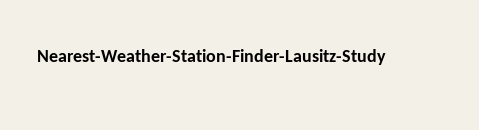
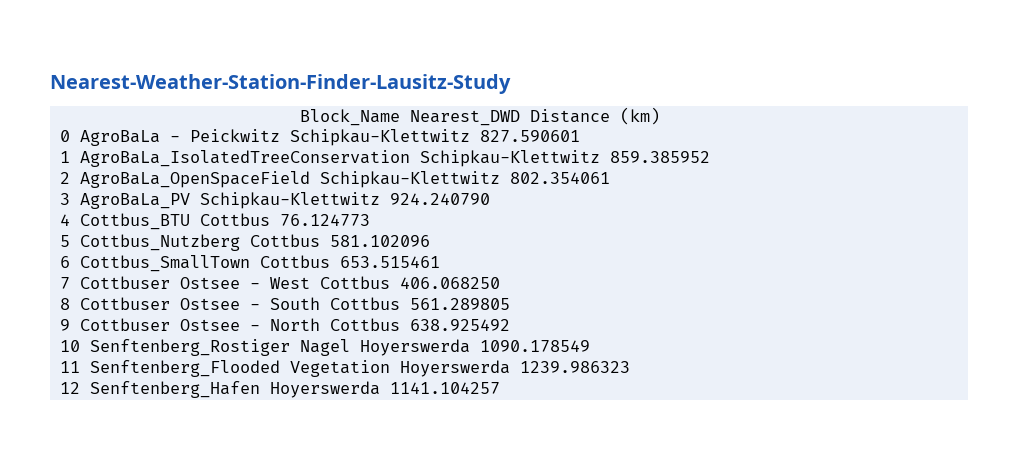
(386, 57) none -> [299,107,660,126] [59,129,580,146] [59,150,710,167] [59,171,610,188] [59,192,490,209] [59,213,370,230] [59,234,430,251] [59,255,440,272] [59,276,500,289] [59,297,510,310] [59,318,510,331] [59,339,590,356] [59,360,630,377] [59,381,500,398] // Block_Name Nearest_DWD Distance (km) // 0 AgroBaLa - Peickwitz Schipkau-Klettwitz 827.590601 // 1 AgroBaLa_IsolatedTreeConservation Schipkau-Klettwitz 859.385952 // 2 AgroBaLa_OpenSpaceField Schipkau-Klettwitz 802.354061 // 3 AgroBaLa_PV Schipkau-Klettwitz 924.240790 // 4 Cottbus_BTU Cottbus 76.124773 // 5 Cottbus_Nutzberg Cottbus 581.102096 // 6 Cottbus_SmallTown Cottbus 653.515461 // 7 Cottbuser Ostsee - West Cottbus 406.068250 // 8 Cottbuser Ostsee - South Cottbus 561.289805 // 9 Cottbuser Ostsee - North Cottbus 638.925492 // 10 Senftenberg_Rostiger Nagel Hoyerswerda 1090.178549 // 11 Senftenberg_Flooded Vegetation Hoyerswerda 1239.986323 // 12 Senftenberg_Hafen Hoyerswerda 1141.104257

